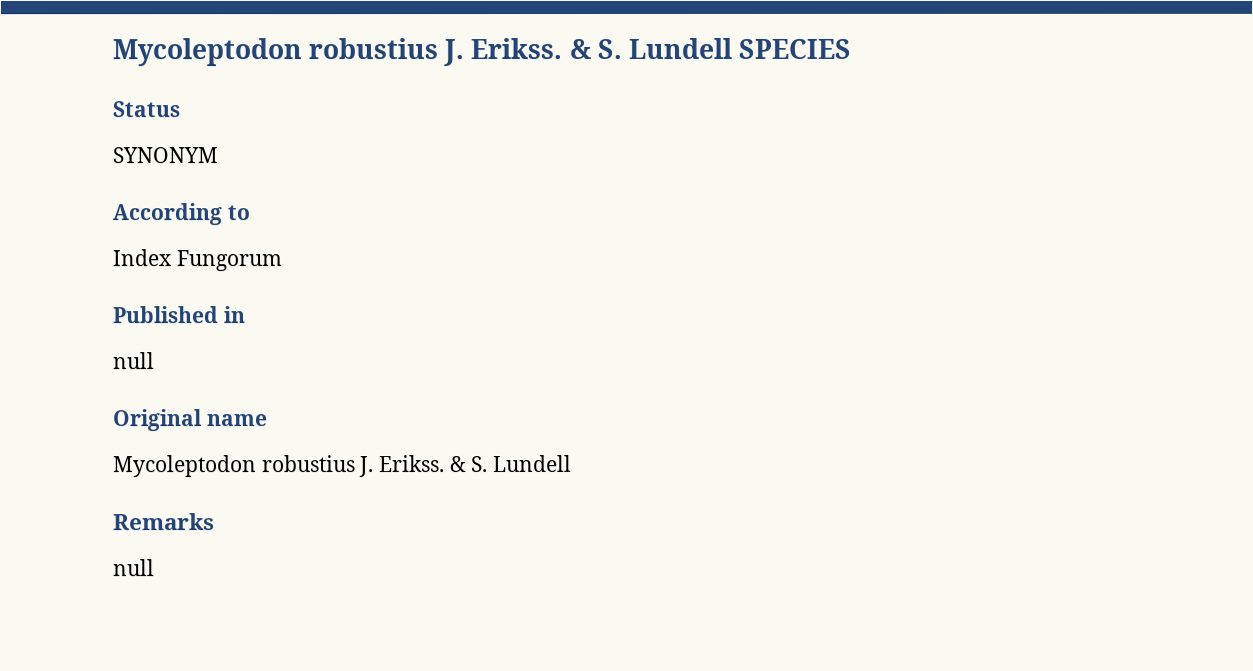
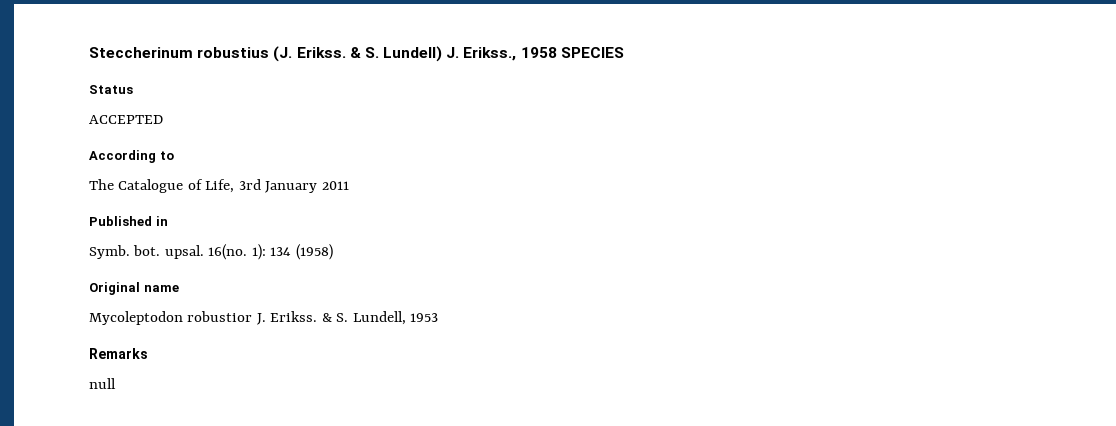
[112,37,732,67] Mycoleptodon robustius J. Erikss. & S. Lundell -> [89,46,557,62] Steccherinum robustius (J. Erikss. & S. Lundell) J. Erikss., 1958
[112,147,218,164] SYNONYM -> [89,115,163,124] ACCEPTED
[112,249,282,272] [112,306,245,324] [113,352,155,370] Index Fungorum // Published in // null -> [89,179,349,193] [89,216,168,226] [89,244,333,260] The Catalogue of Life, 3rd January 2011 // Published in // Symb. bot. upsal. 16(no. 1): 134 (1958)
[261,455,573,478] robustius J. Erikss. & S. Lundell -> [187,311,439,325] robustior J. Erikss. & S. Lundell, 1953

